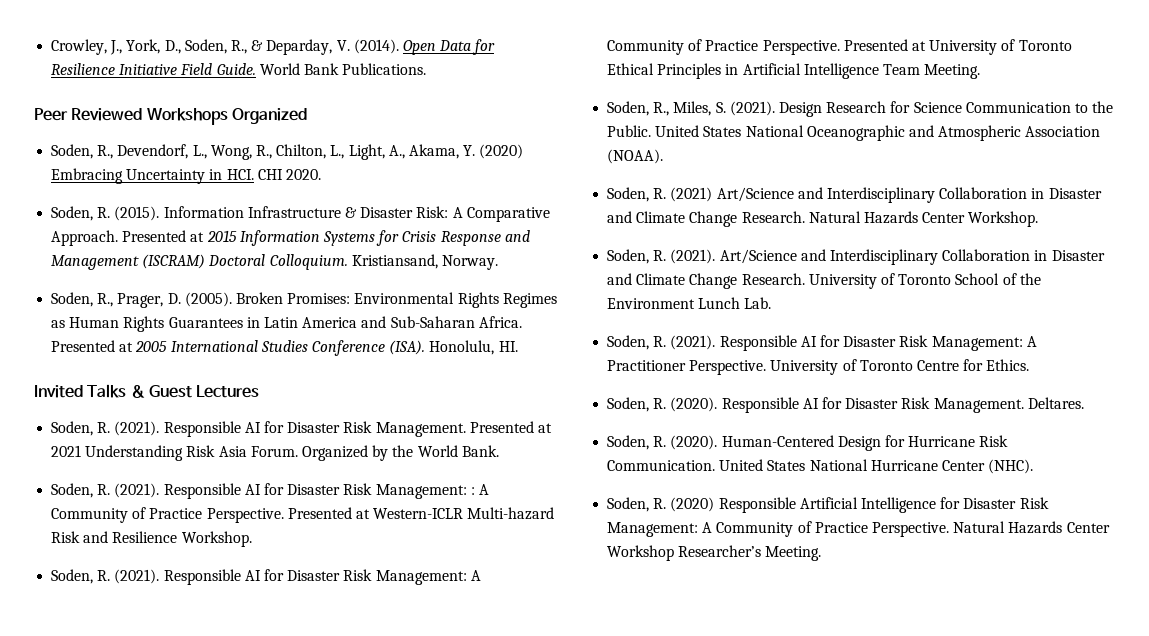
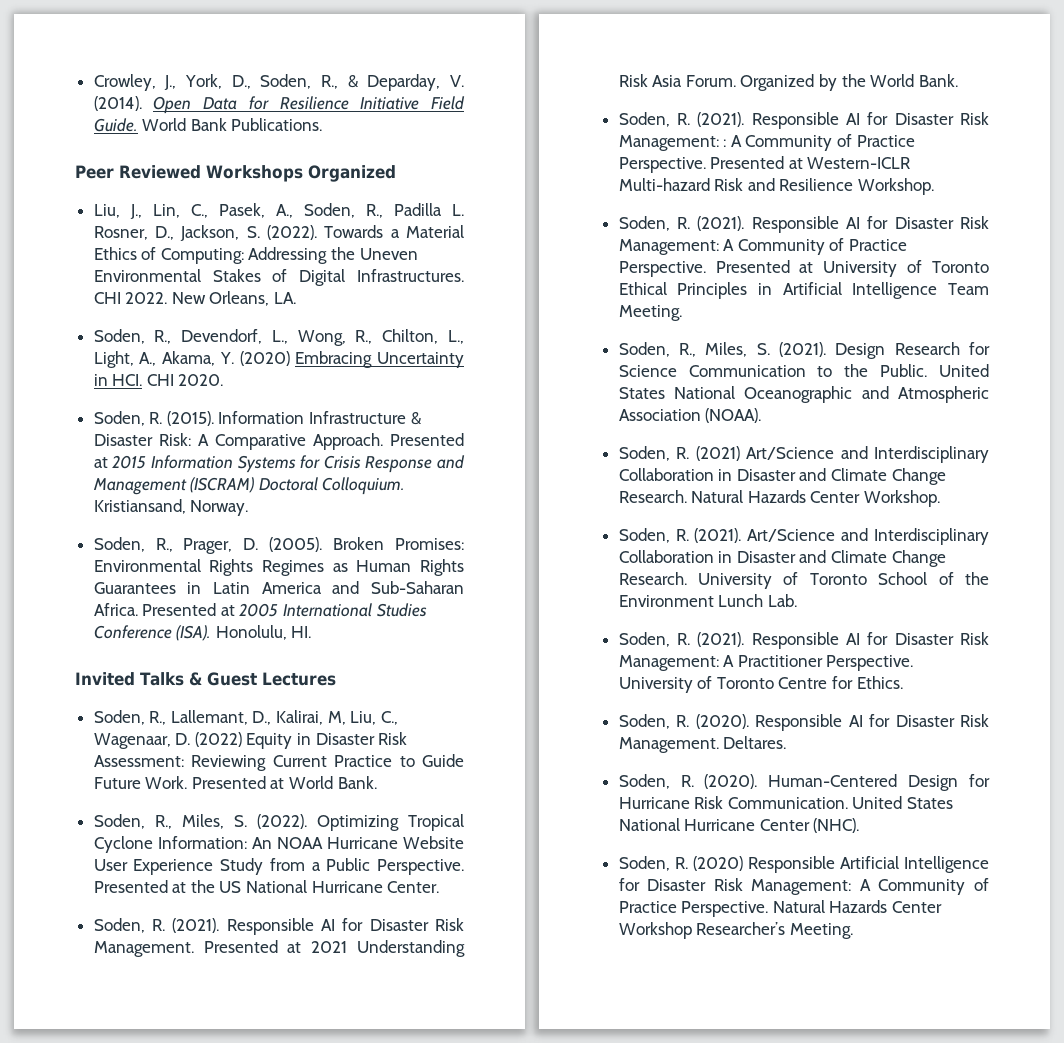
(307, 116) none -> [93,203,465,219] [93,225,464,241] [93,247,418,264] [93,269,464,286] [93,291,297,306] // Liu, J., Lin, C., Pasek, A., Soden, R., Padilla L. Rosner, D., Jackson, S. (2022). Towards a Material Ethics of Computing: Addressing the Uneven Environmental Stakes of Digital Infrastructures. CHI 2022. New Orleans, LA.
(260, 391) none -> [93,710,398,725] [93,732,408,749] [93,754,464,771] [93,776,377,789] [93,814,465,831] [93,836,464,853] [93,858,464,875] [93,880,440,893] // Soden, R., Lallemant, D., Kalirai, M, Liu, C., Wagenaar, D. (2022) Equity in Disaster Risk Assessment: Reviewing Current Practice to Guide Future Work. Presented at World Bank. // Soden, R., Miles, S. (2022). Optimizing Tropical Cyclone Information: An NOAA Hurricane Website User Experience Study from a Public Perspective. Presented at the US National Hurricane Center.

